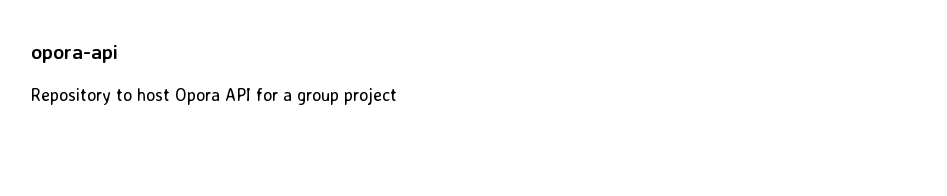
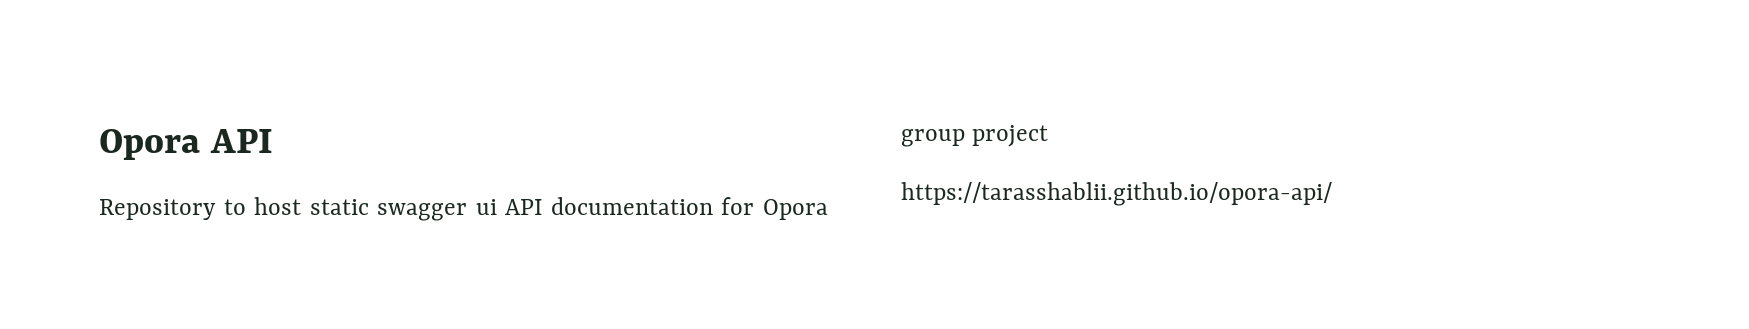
[31,45,118,63] opora-api -> [99,129,274,160] Opora API
[175,88,292,105] Opora API for a -> [309,197,828,221] static swagger ui API documentation for Opora
(397, 96) none -> [901,182,1332,206] // https://tarasshablii.github.io/opora-api/

